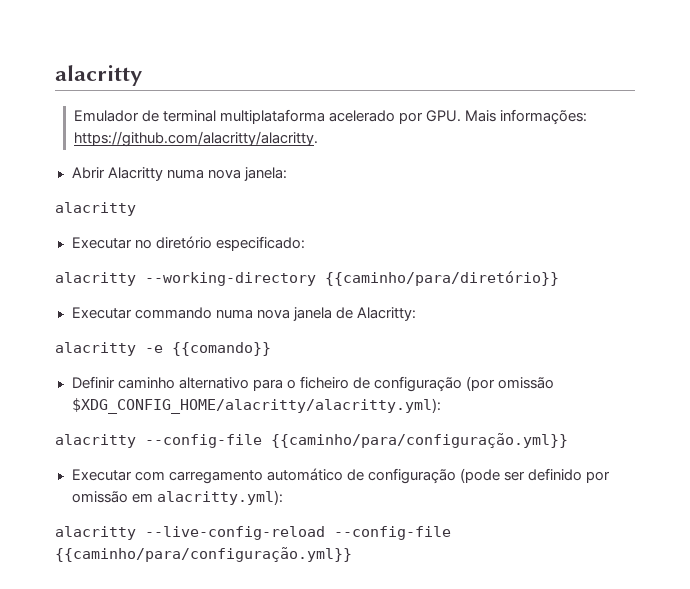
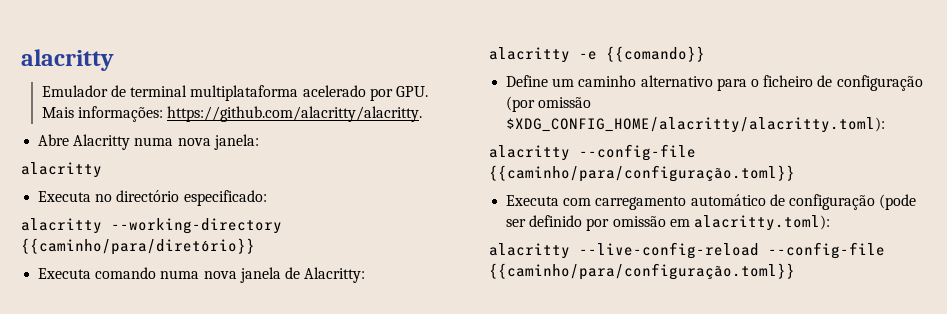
[71,167,105,179] Abrir -> [38,134,70,146] Abre
[71,236,212,249] Executar no diretório -> [38,190,180,202] Executa no directório
[71,307,212,319] Executar commando -> [38,267,157,279] Executa comando
[71,376,115,389] Definir -> [506,75,575,87] Define um
[71,398,441,414] $XDG_CONFIG_HOME/alacritty/alacritty.yml): -> [506,117,886,133] $XDG_CONFIG_HOME/alacritty/alacritty.toml):
[271,433,568,448] [71,469,132,481] {{caminho/para/configuração.yml}} // Executar -> [489,165,795,182] [506,195,560,206] {{caminho/para/configuração.toml}} // Executa
[156,490,283,505] alacritty.yml): -> [693,215,830,231] alacritty.toml):
[55,547,352,562] {{caminho/para/configuração.yml}} -> [489,263,795,280] {{caminho/para/configuração.toml}}

